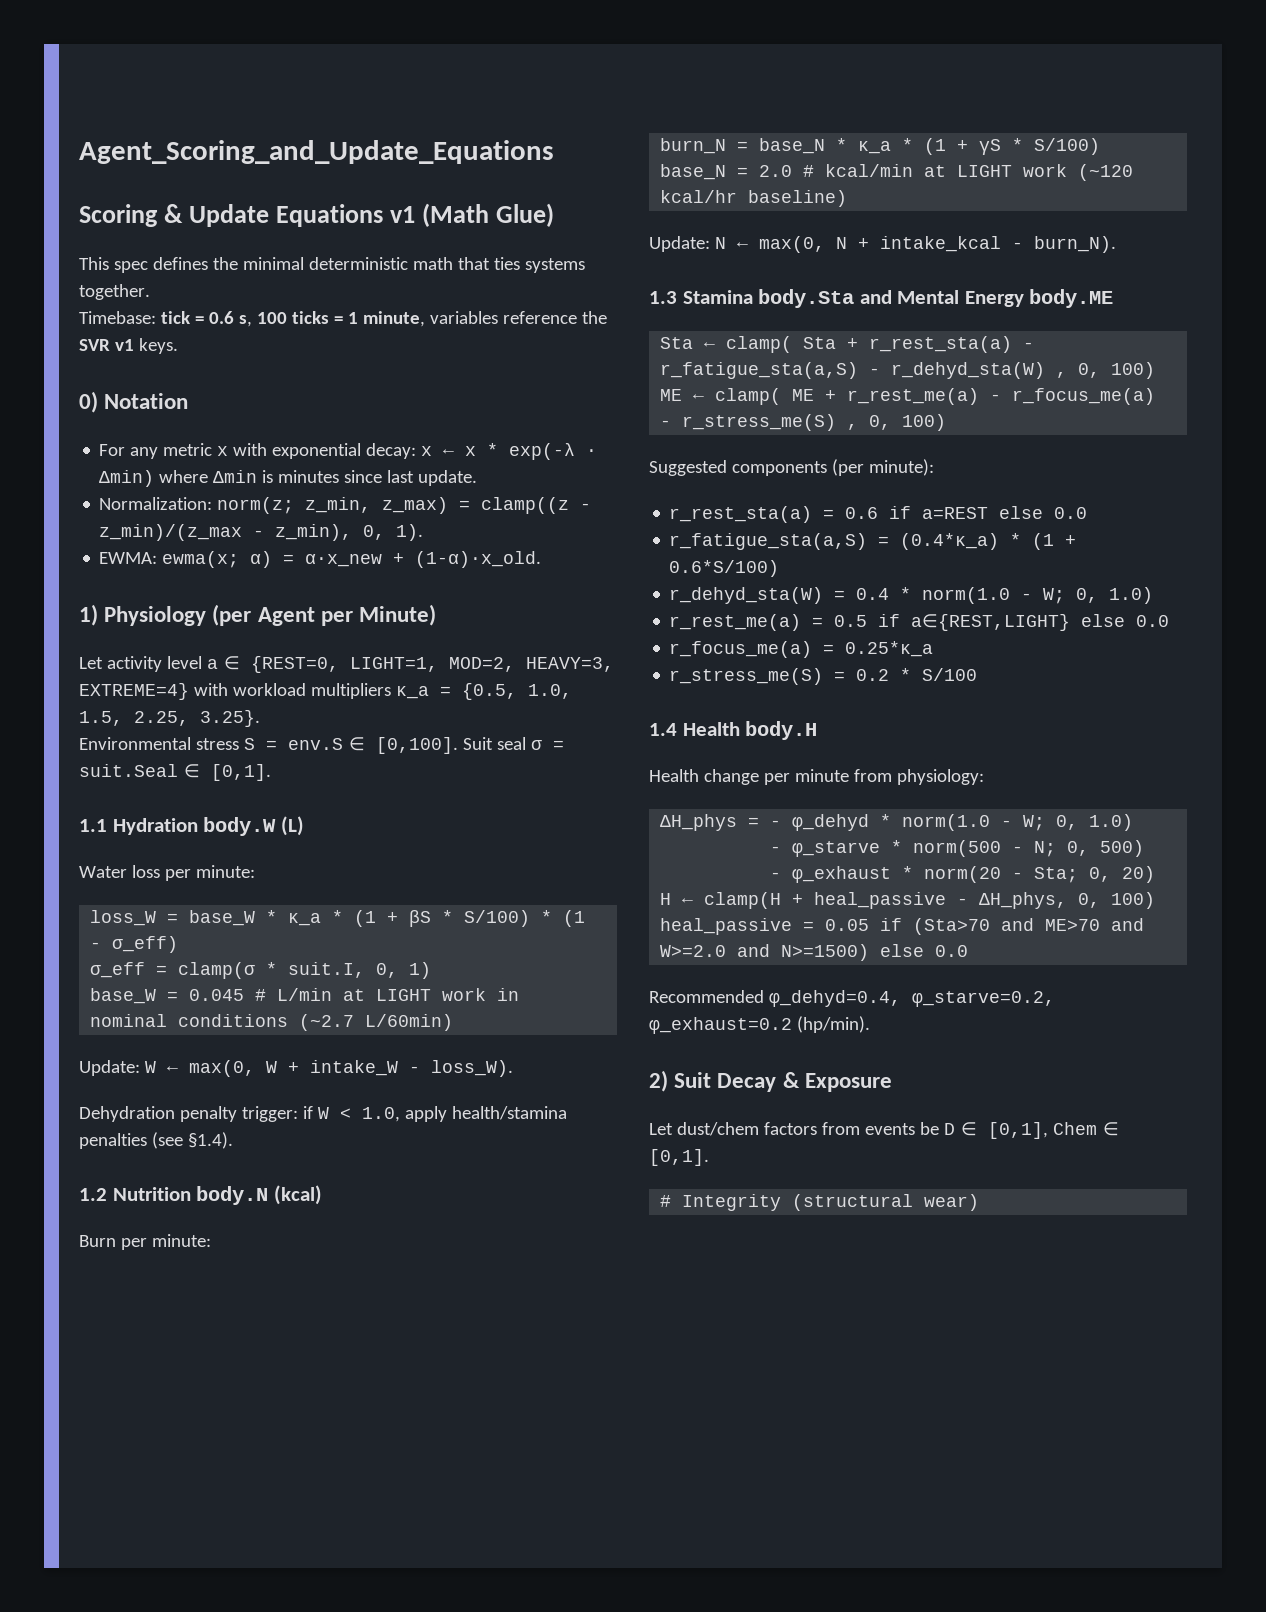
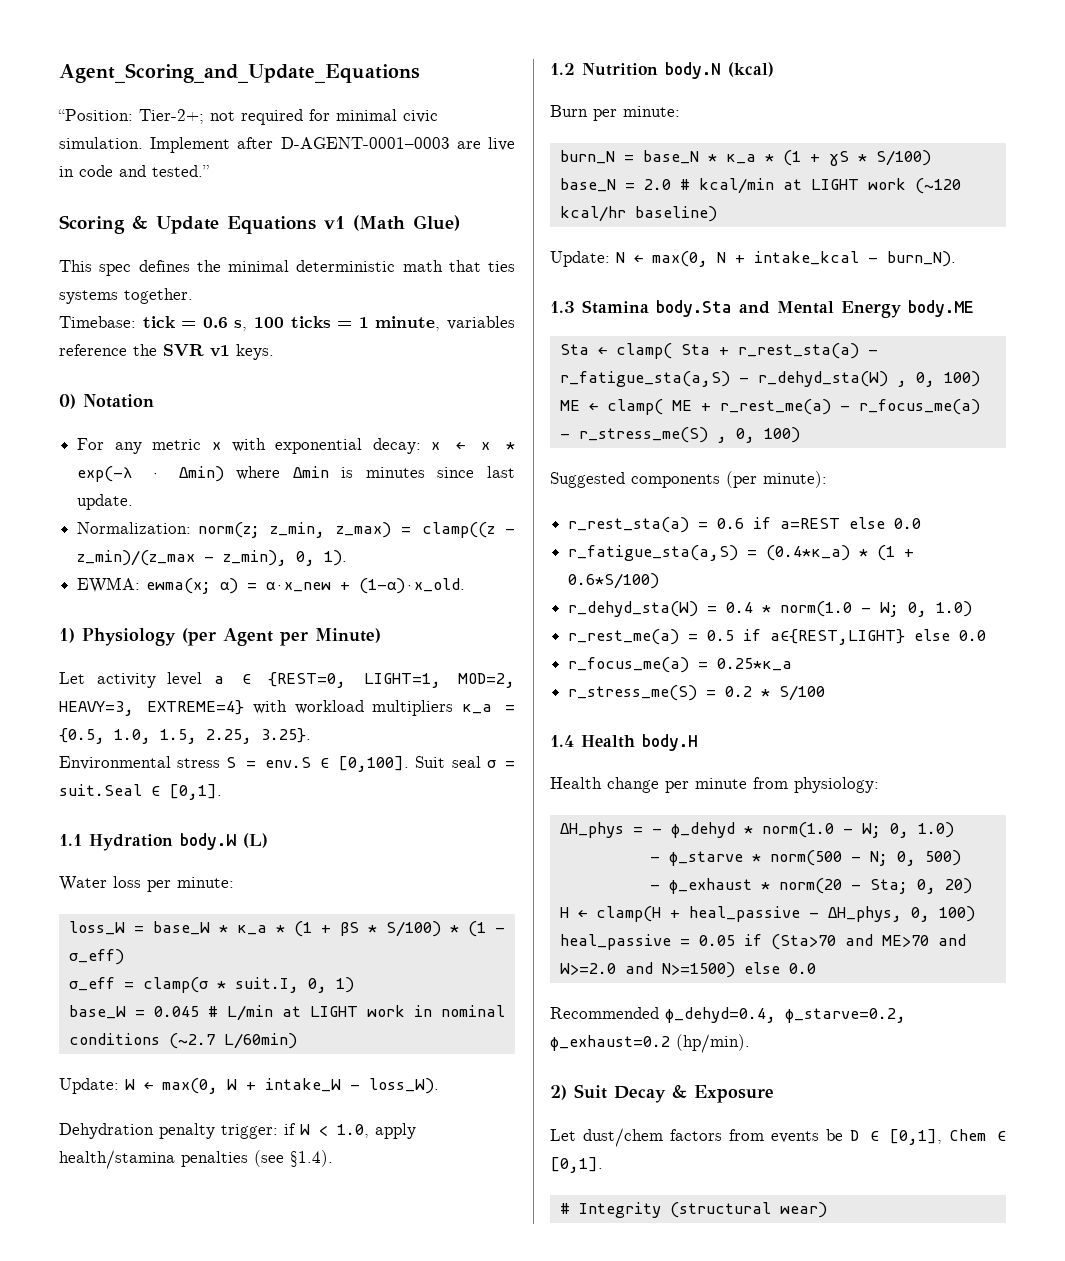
(554, 152) none -> [58,109,438,125] [59,137,515,153] [59,165,209,177] // “Position: Tier-2+; not required for minimal civic simulation. Implement after D-AGENT-0001–0003 are live in code and tested.”

